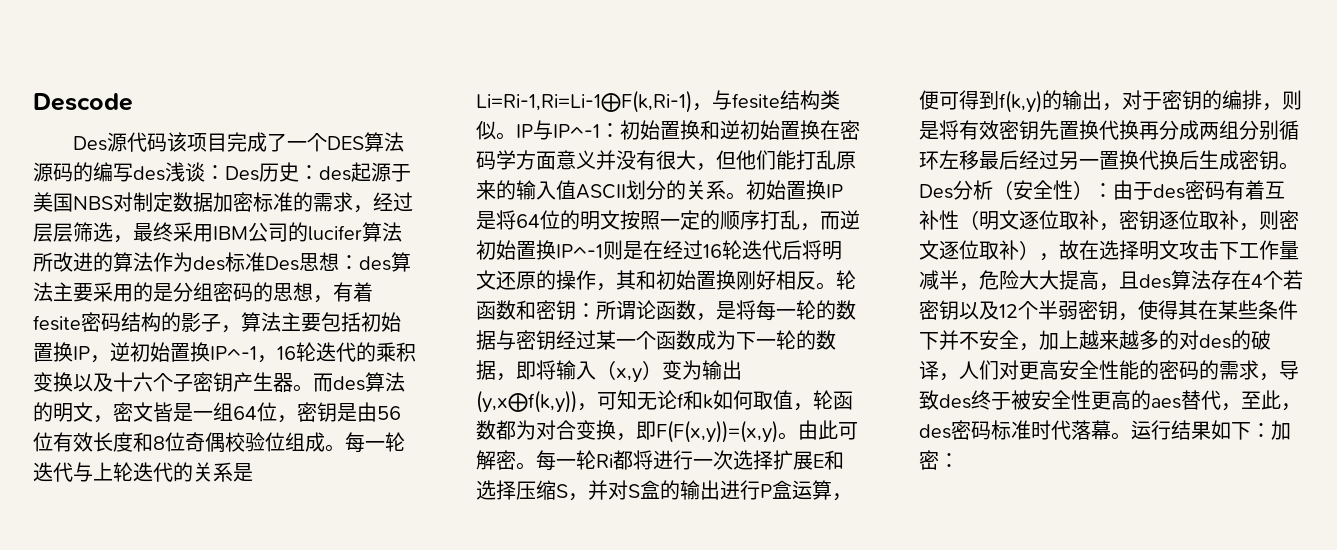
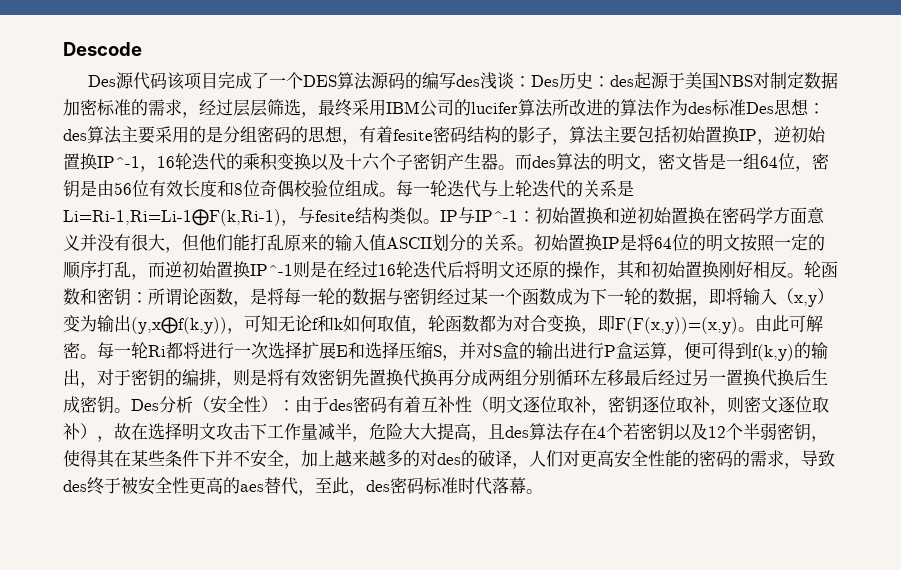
[1131,420,1291,440] [919,450,959,470] 运行结果如下：加密： -> (543, 491) none

